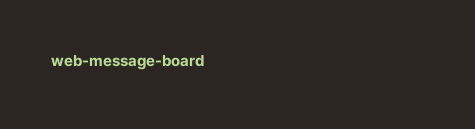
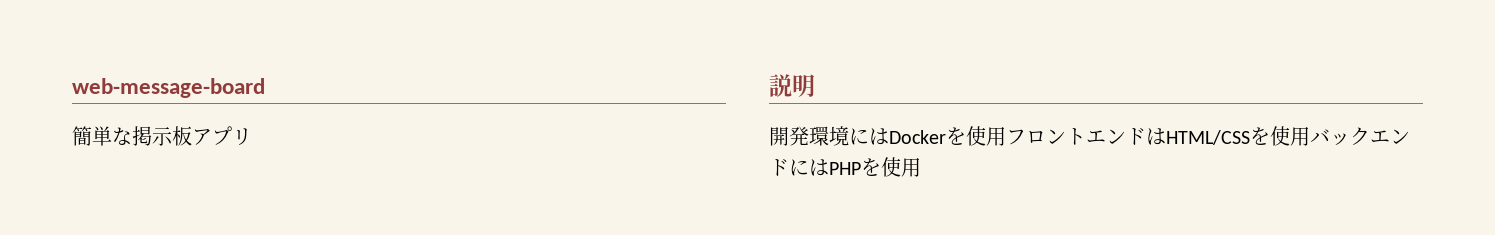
(204, 62) none -> [72,126,252,146] [769,74,815,97] [769,126,1410,146] [769,157,921,177] // 簡単な掲示板アプリ // 説明 // 開発環境にはDockerを使用フロントエンドはHTML/CSSを使用バックエンドにはPHPを使用

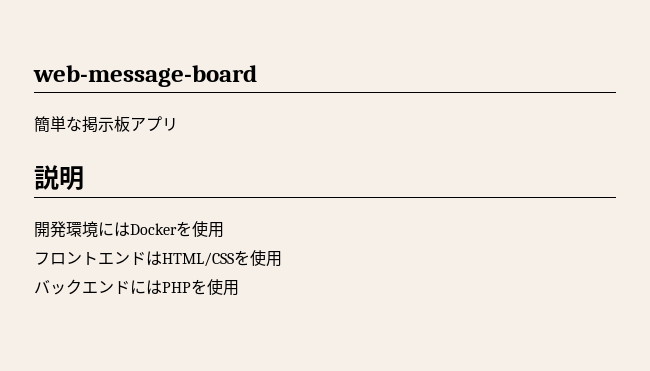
(1006, 136) none -> (224, 230) //
(1310, 136) none -> (282, 259) //

